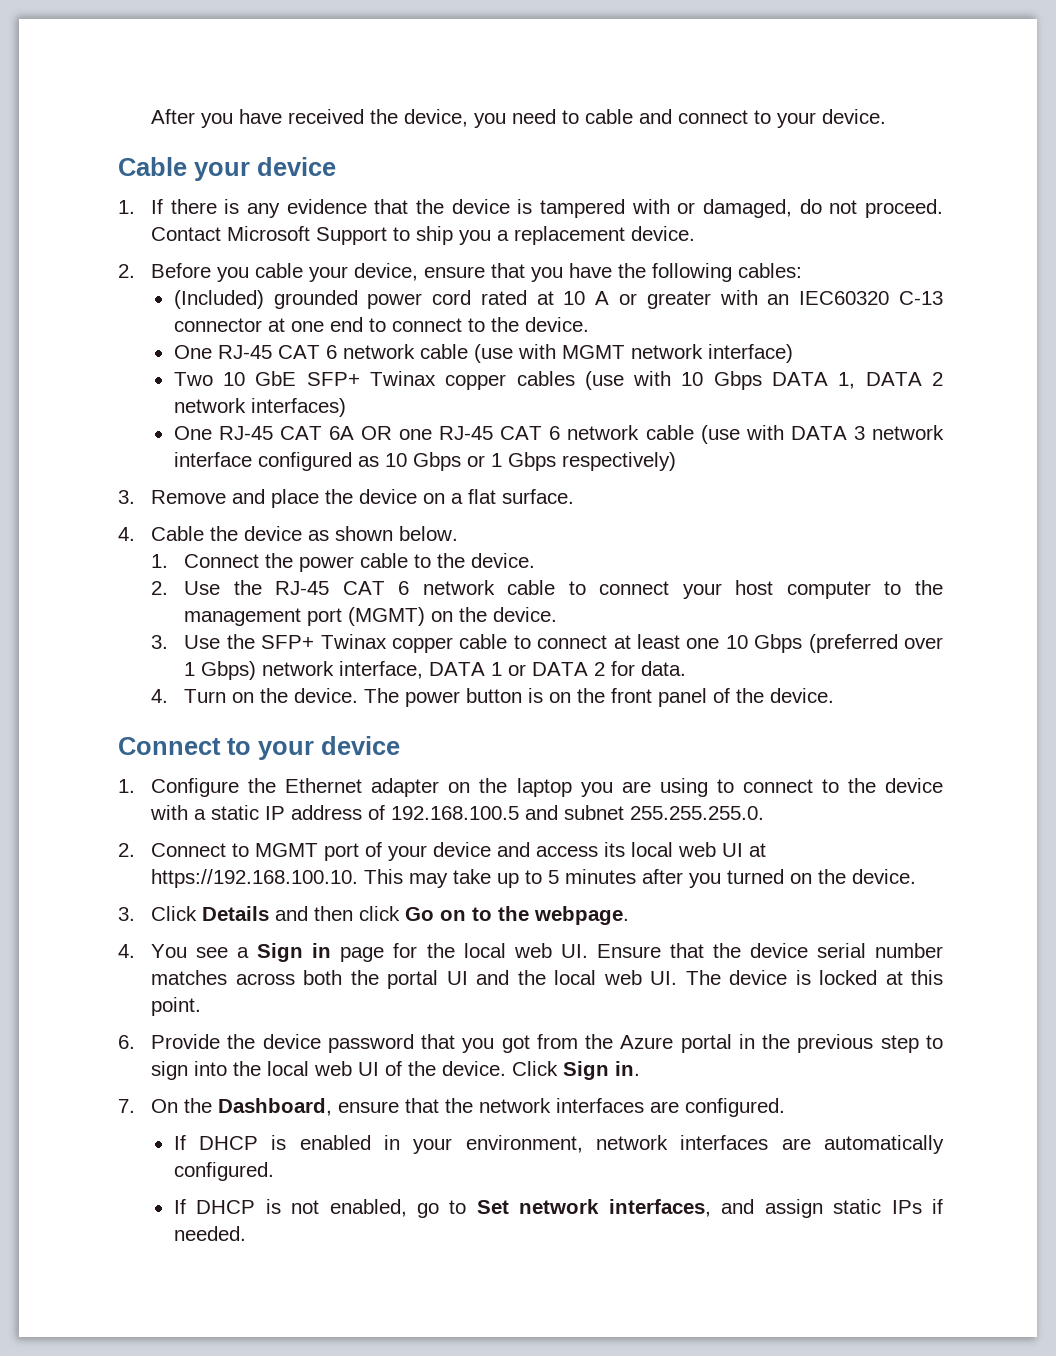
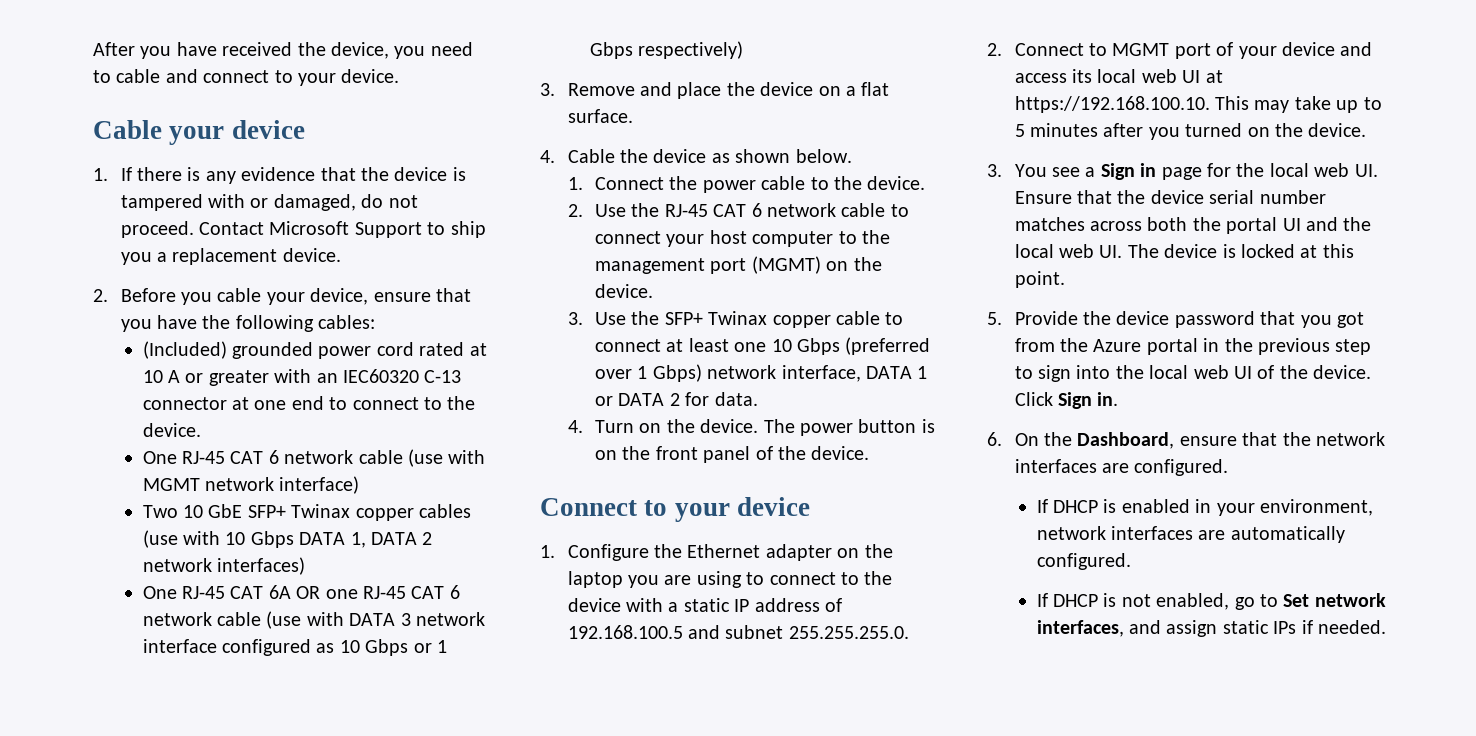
[151,906,630,925] [118,944,135,958] Click Details and then click Go on to the webpage. // 4. -> (1002, 170) none
[118,1035,135,1049] 6. -> [987,312,1002,325] 5.
[118,1099,135,1113] 7. -> [987,432,1002,446] 6.

